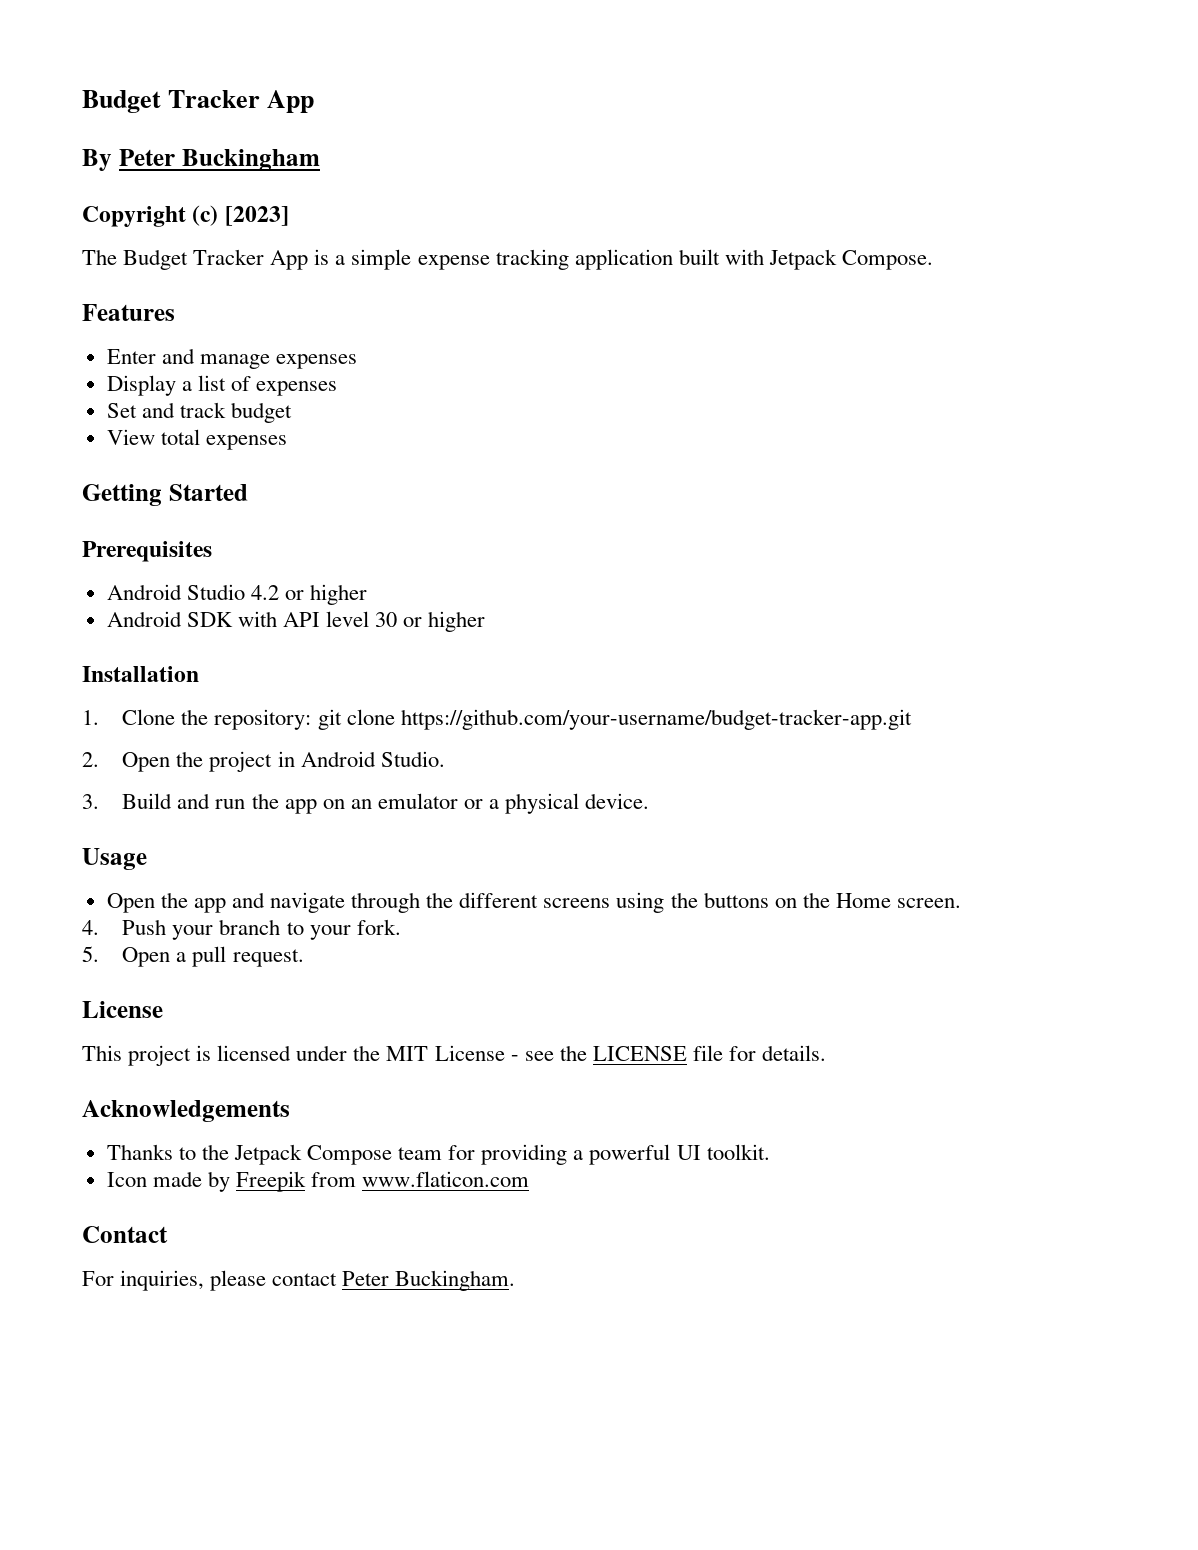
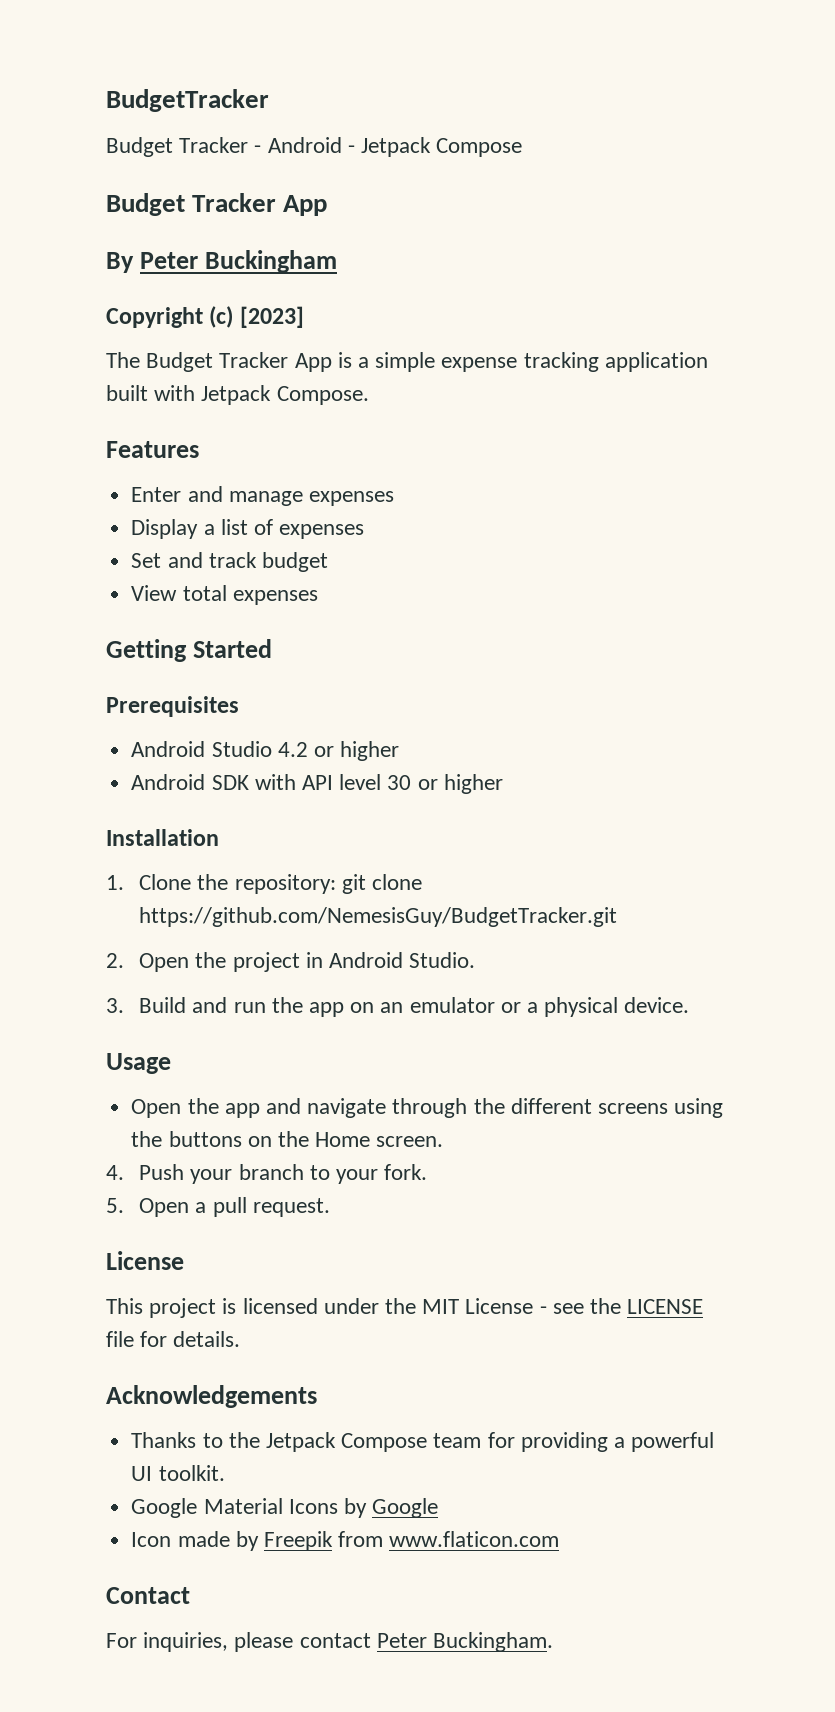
(82, 101) none -> [106,89,269,112] [106,137,523,157] BudgetTracker // Budget Tracker - Android - Jetpack Compose //
[400,709,912,730] https://github.com/your-username/budget-tracker-app.git -> [139,907,618,927] https://github.com/NemesisGuy/BudgetTracker.git
(770, 1152) none -> [131,1498,439,1518] // Google Material Icons by Google

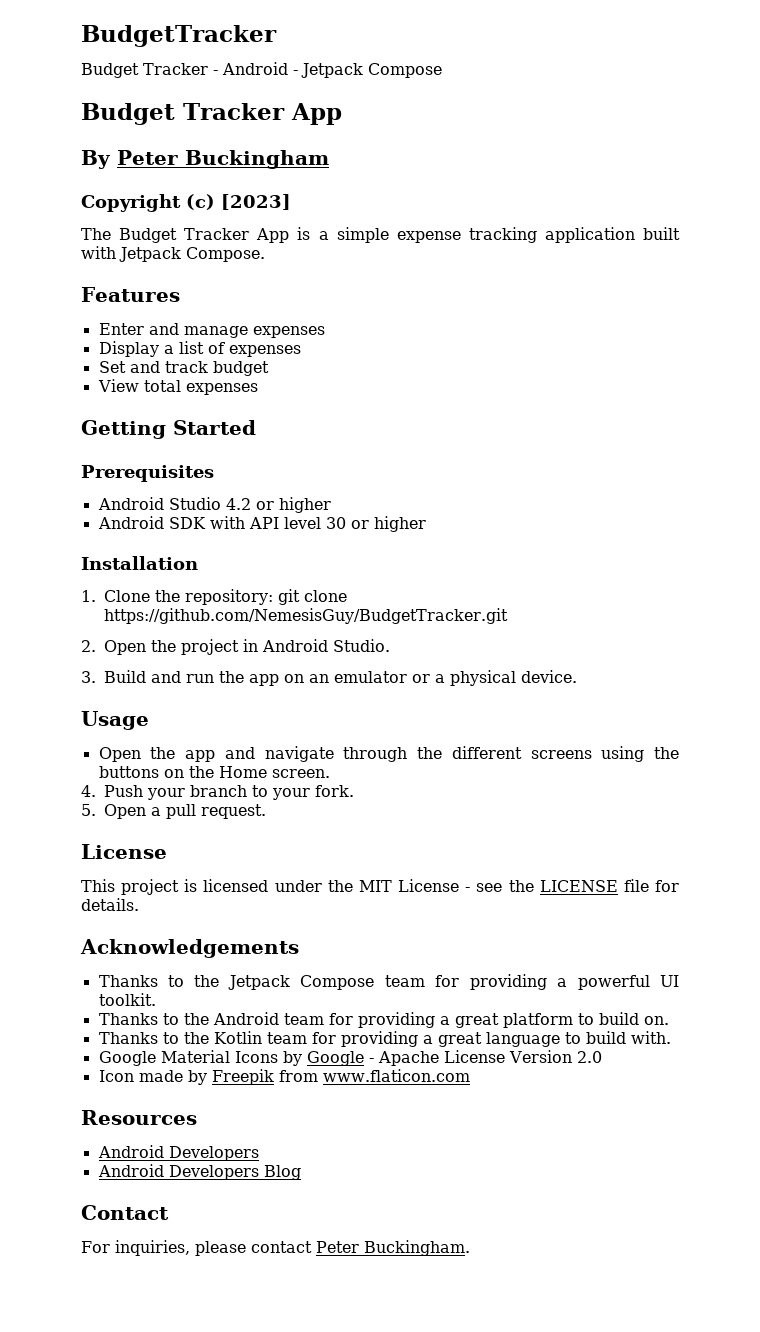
(225, 1473) none -> [98,1012,669,1028] [98,1031,671,1047] // Thanks to the Android team for providing a great platform to build on. // Thanks to the Kotlin team for providing a great language to build with.
(439, 1508) none -> [368,1050,602,1066] - Apache License Version 2.0
(560, 1539) none -> [81,1110,197,1125] [97,1145,259,1161] [97,1164,301,1180] // Resources // Android Developers // Android Developers Blog

